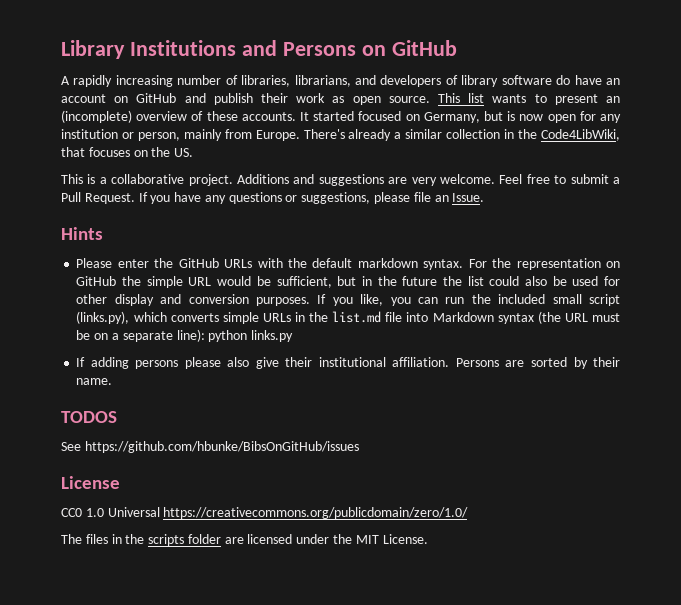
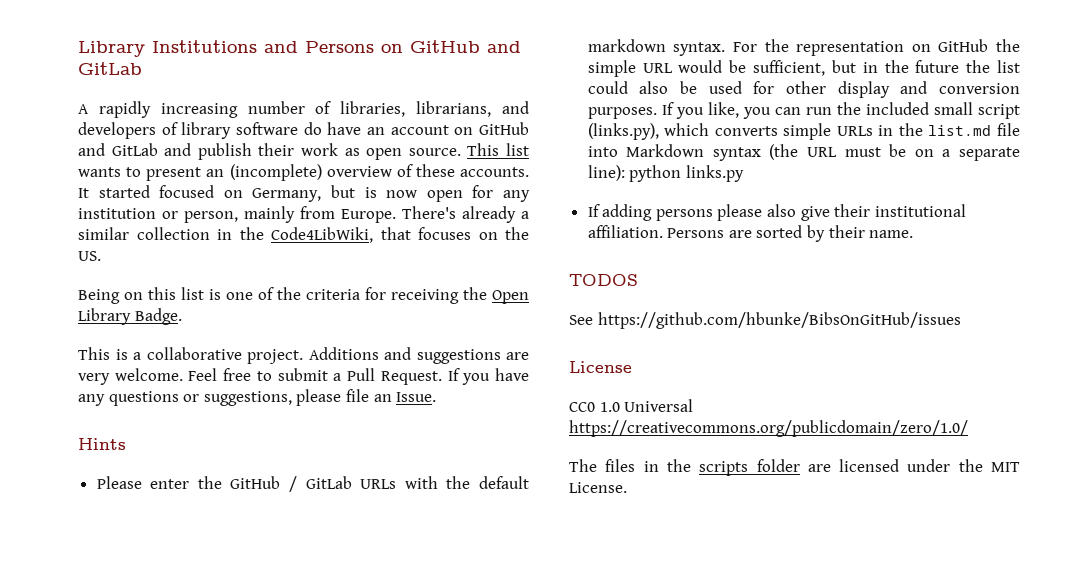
(457, 48) none -> [487,41,521,53] [78,62,142,75] and GitLab
(206, 98) none -> [111,143,192,156] GitLab and
(194, 152) none -> [78,287,529,304] [78,308,182,325] // Being on this list is one of the criteria for receiving the Open Library Badge.
(219, 263) none -> [289,476,352,492] / GitLab

